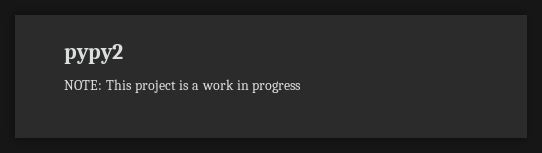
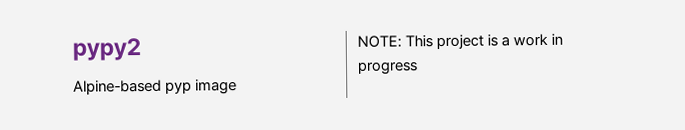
(123, 54) none -> [73,79,238,95] // Alpine-based pyp image

